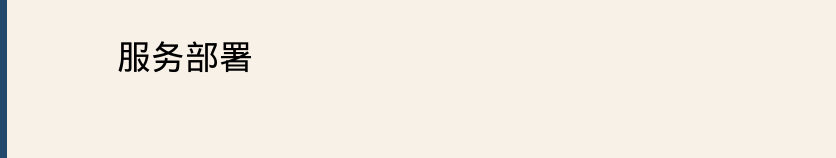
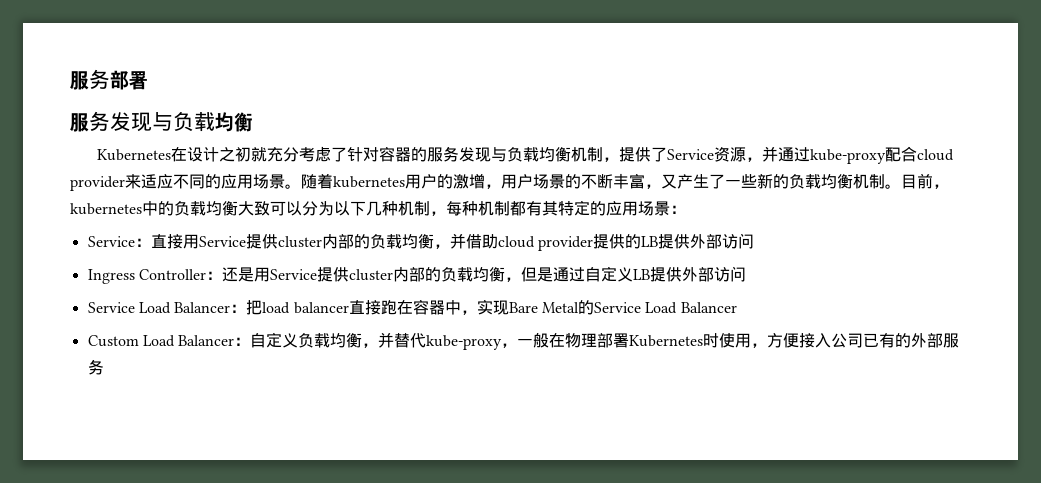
(253, 57) none -> [70,111,253,132] [96,146,954,164] [70,173,949,191] [70,200,686,216] [87,233,754,251] [87,266,746,284] [87,299,737,315] [87,332,960,350] [87,359,104,375] // 服务发现与负载均衡 // Kubernetes在设计之初就充分考虑了针对容器的服务发现与负载均衡机制，提供了Service资源，并通过kube-proxy配合cloud provider来适应不同的应用场景。随着kubernetes用户的激增，用户场景的不断丰富，又产生了一些新的负载均衡机制。目前，kubernetes中的负载均衡大致可以分为以下几种机制，每种机制都有其特定的应用场景： // Service：直接用Service提供cluster内部的负载均衡，并借助cloud provider提供的LB提供外部访问 // Ingress Controller：还是用Service提供cluster内部的负载均衡，但是通过自定义LB提供外部访问 // Service Load Balancer：把load balancer直接跑在容器中，实现Bare Metal的Service Load Balancer // Custom Load Balancer：自定义负载均衡，并替代kube-proxy，一般在物理部署Kubernetes时使用，方便接入公司已有的外部服务

